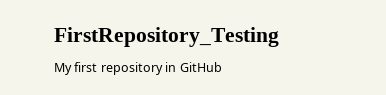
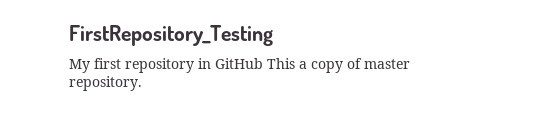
(222, 67) none -> [267,58,410,73] [69,76,142,91] This a copy of master repository.

